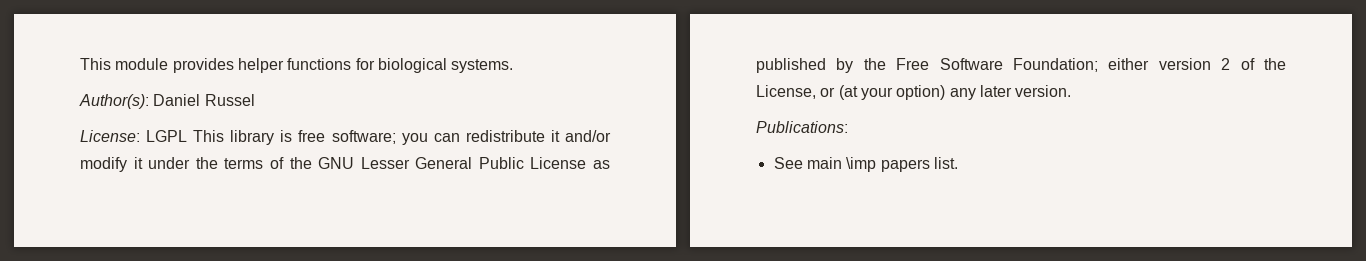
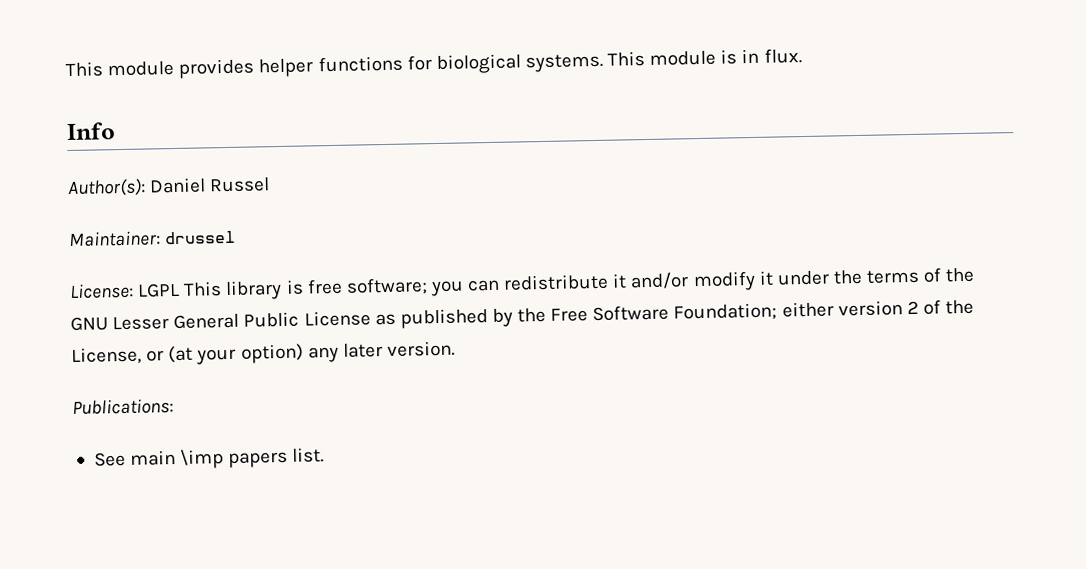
(514, 66) none -> [607,48,802,67] [66,122,116,141] This module is in flux. // Info
(255, 100) none -> [68,230,237,248] // Maintainer: drussel

